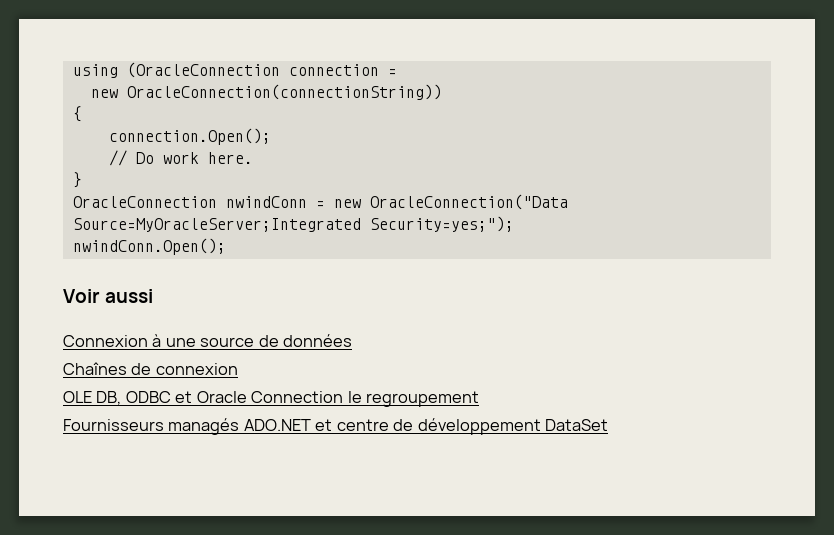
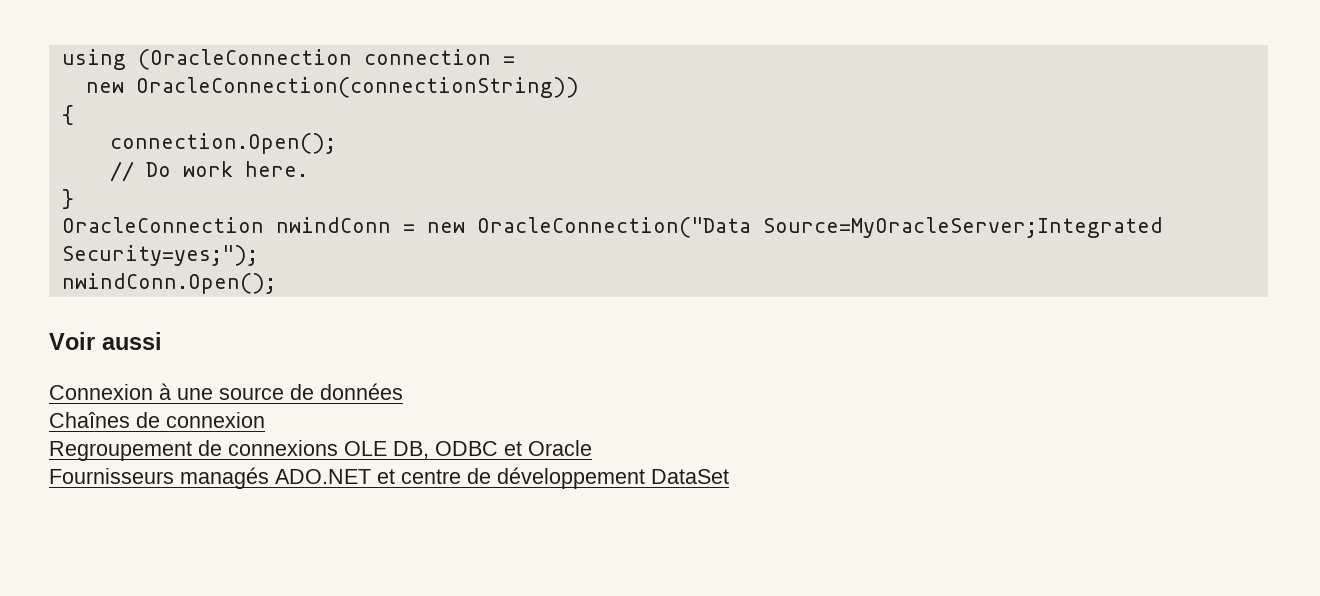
(238, 369) none -> [49,440,338,461] Regroupement de connexions
[251,391,480,407] Connection le regroupement -> (592, 448) none

